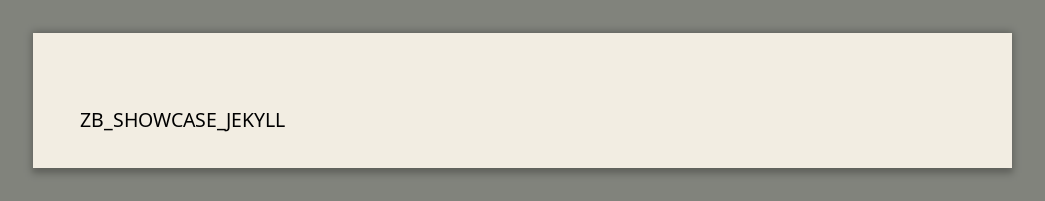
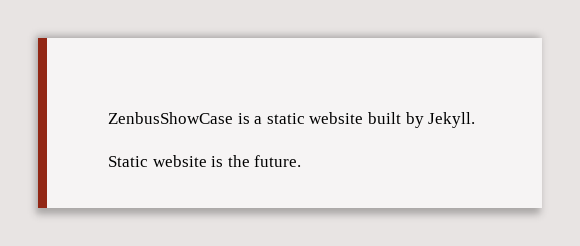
[80,113,285,132] ZB_SHOWCASE_JEKYLL -> [108,112,476,128] [108,155,302,167] ZenbusShowCase is a static website built by Jekyll. // Static website is the future.

